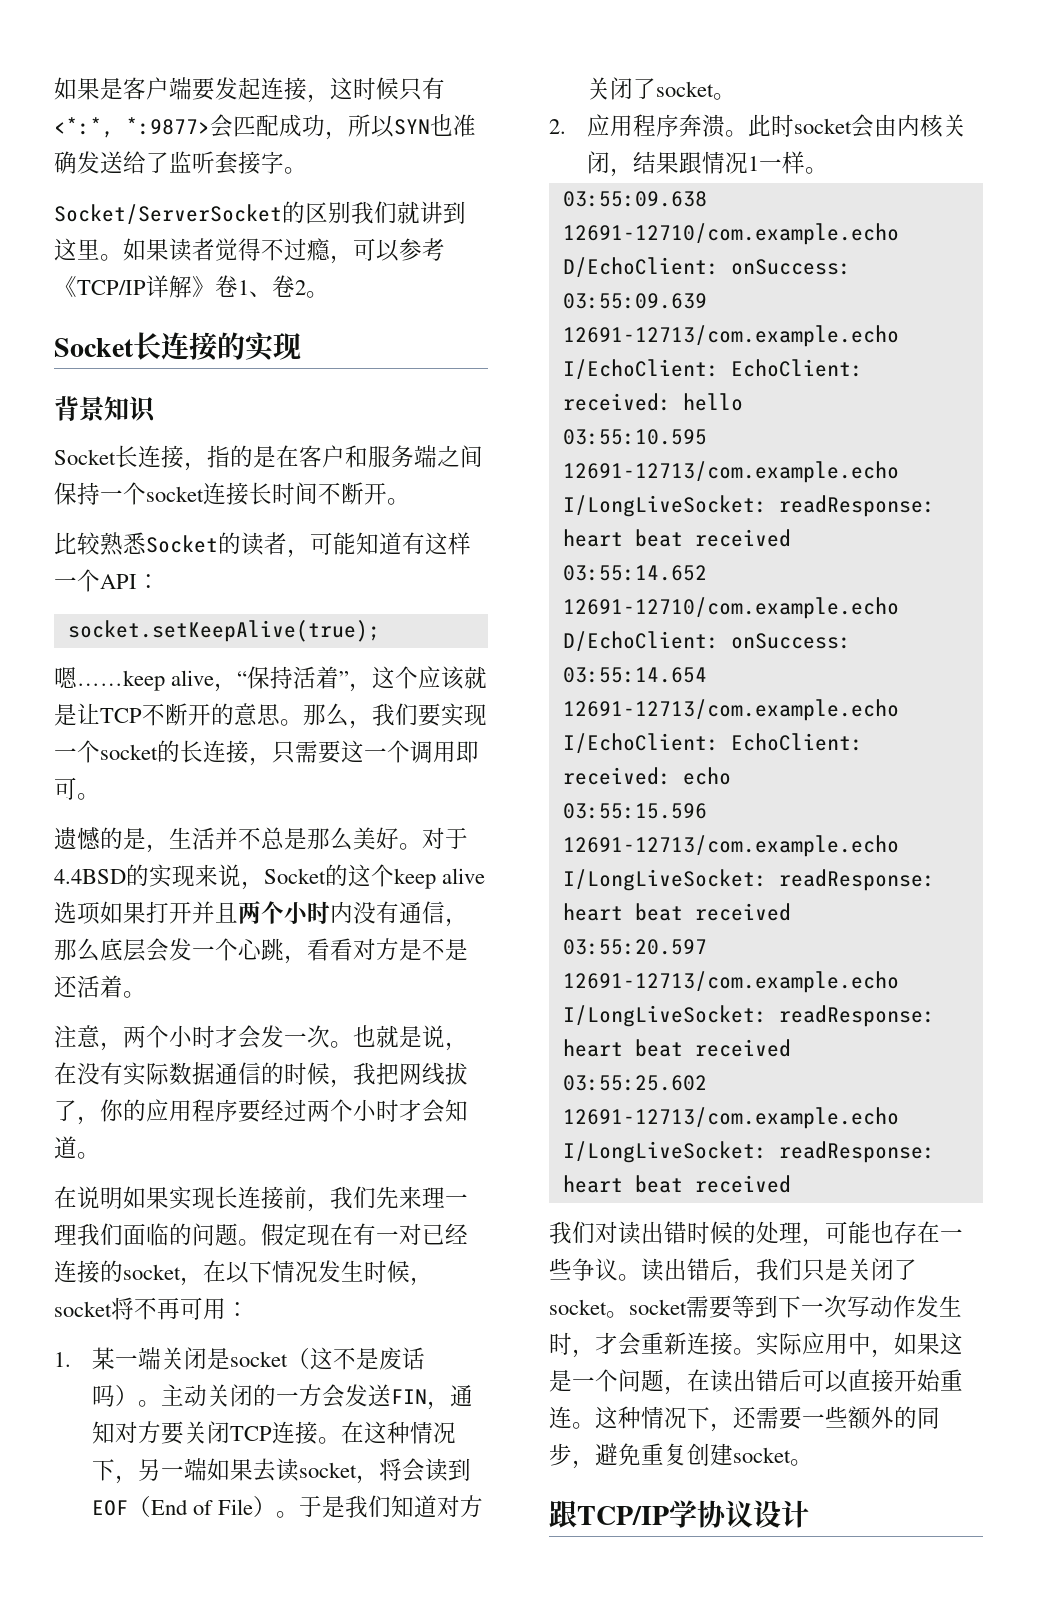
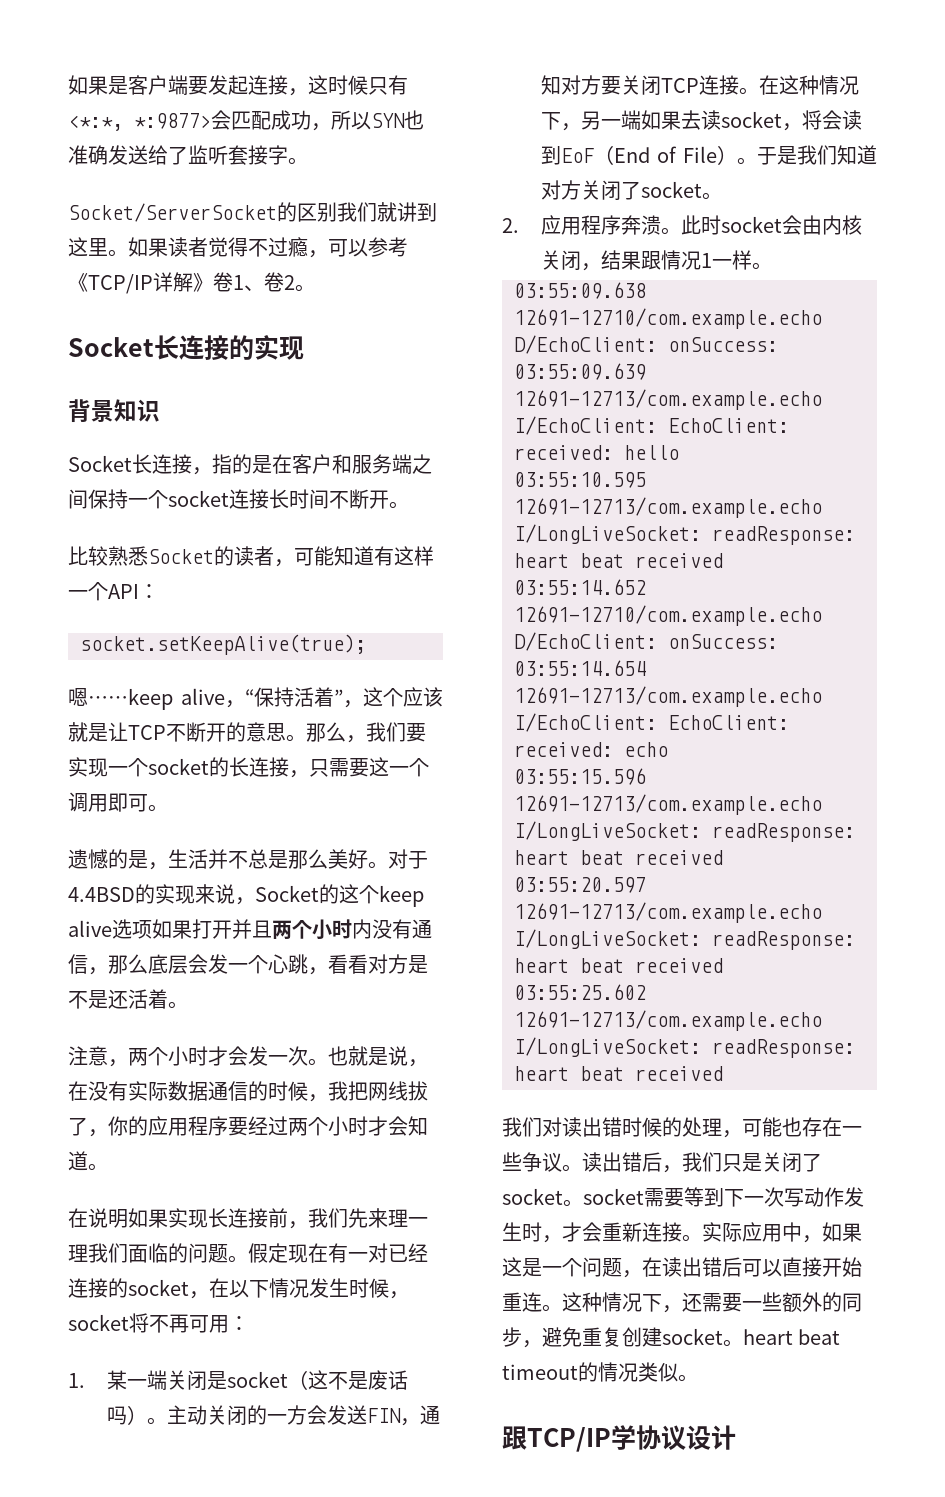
[92,1500,129,1516] EOF -> [561,148,595,163] EoF
(813, 1462) none -> [743,1329,841,1345] [502,1362,698,1382] heart beat timeout的情况类似。

